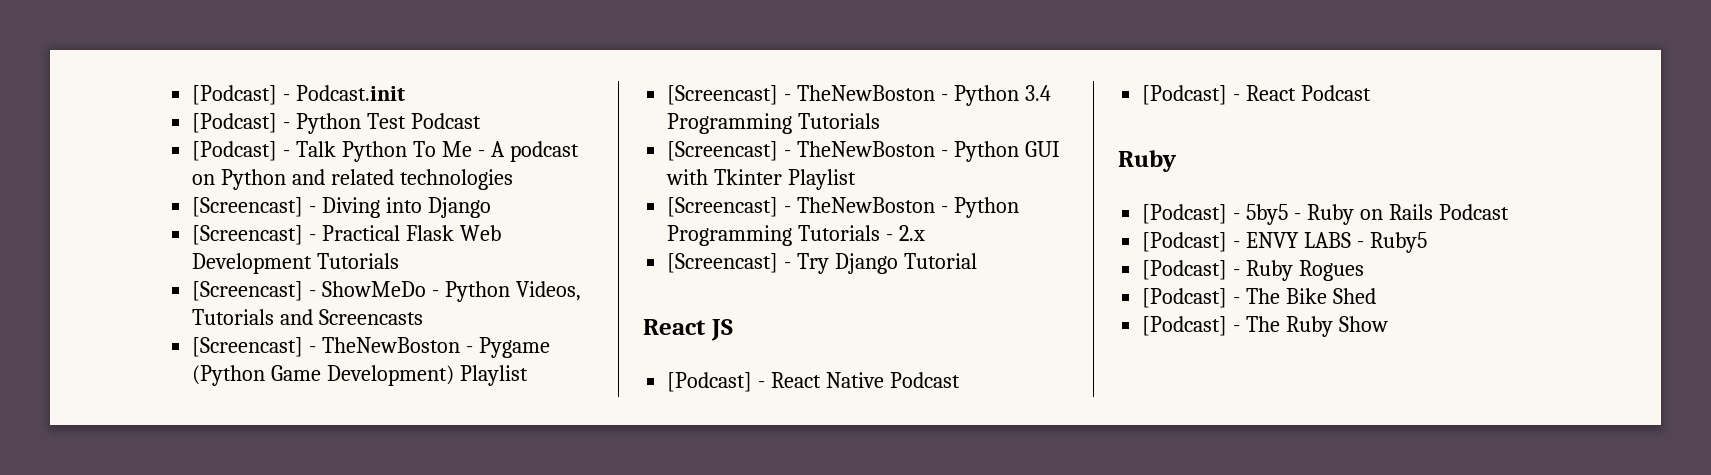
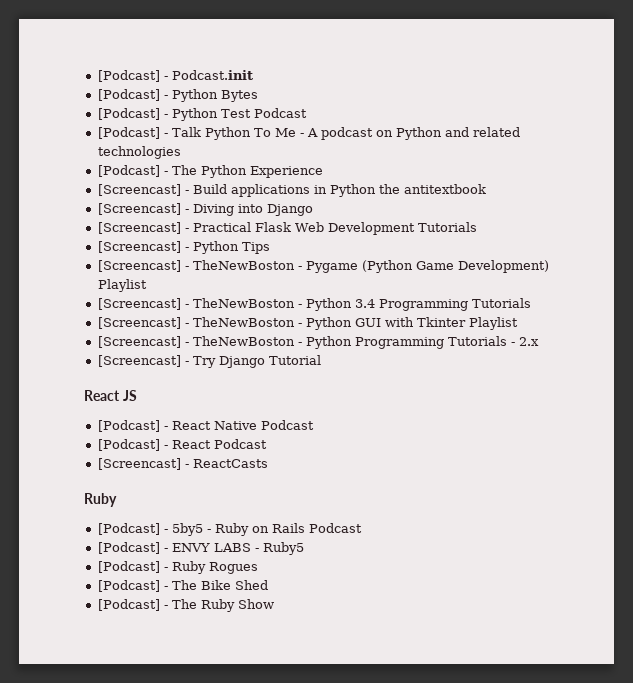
(406, 93) none -> [97,89,258,102] // [Podcast] - Python Bytes
(513, 179) none -> [97,165,323,178] [97,184,486,197] // [Podcast] - The Python Experience // [Screencast] - Build applications in Python the antitextbook
[322,281,581,302] [192,309,424,325] ShowMeDo - Python Videos, Tutorials and Screencasts -> [192,241,270,254] Python Tips
(1372, 93) none -> [97,458,268,470] // [Screencast] - ReactCasts

